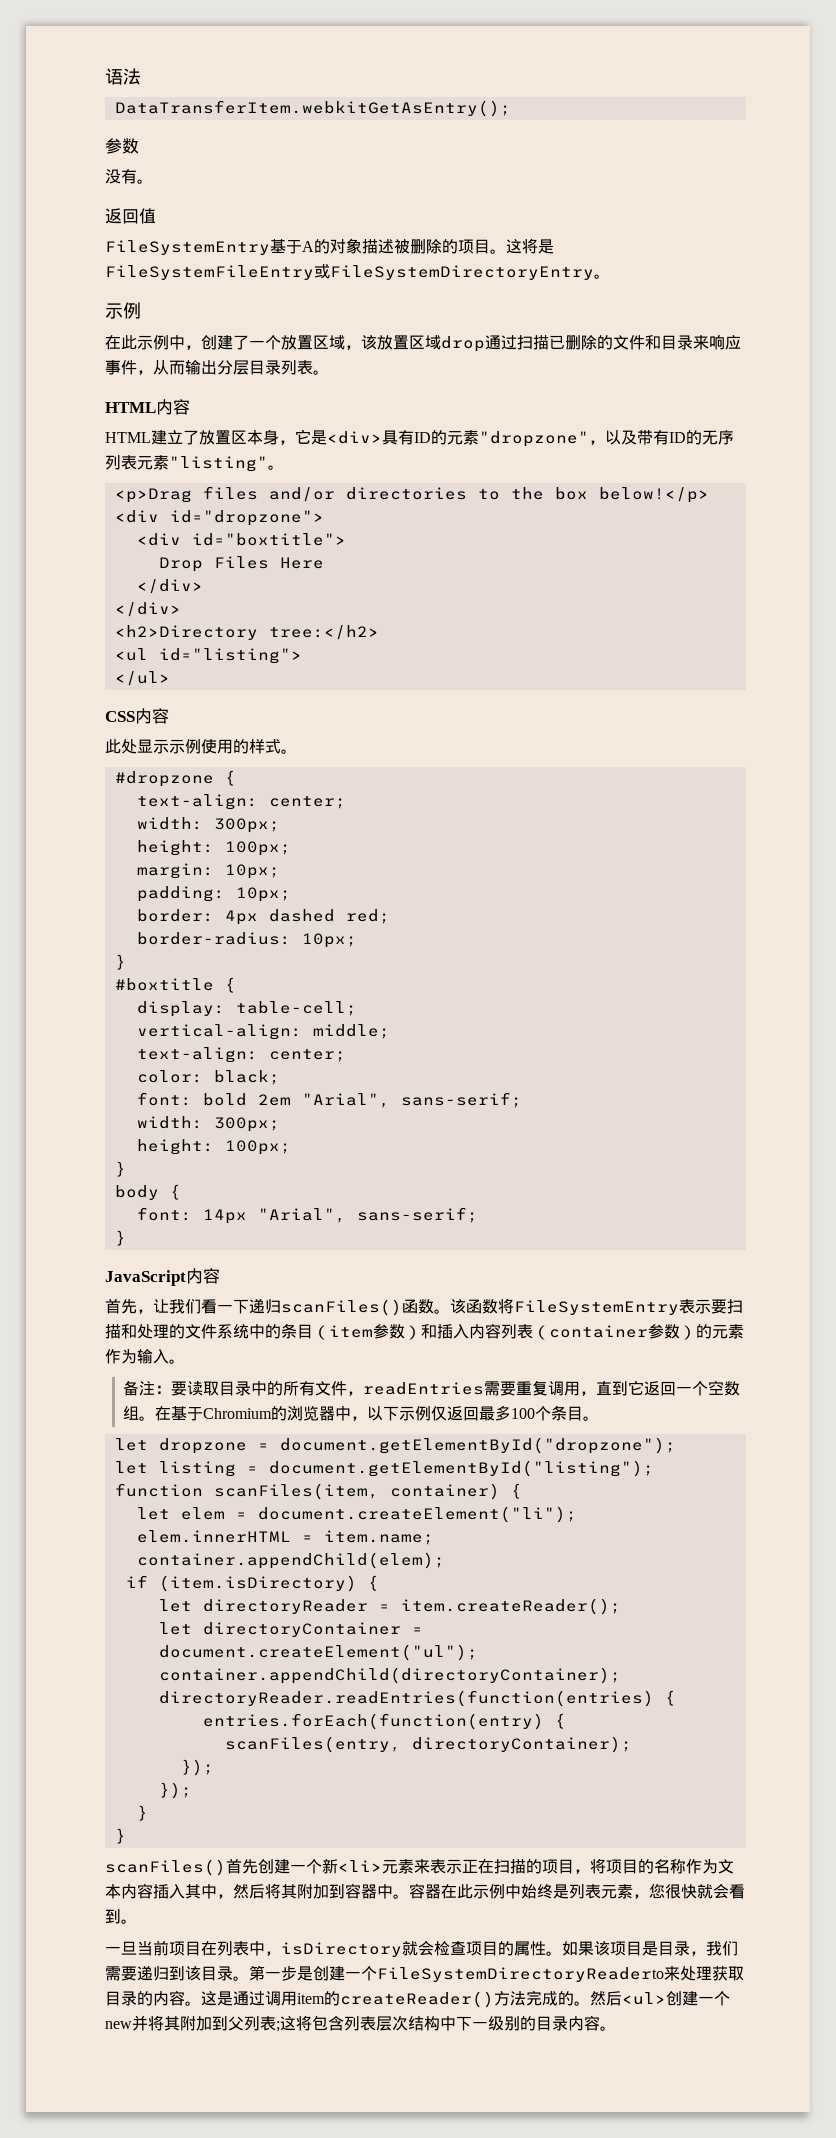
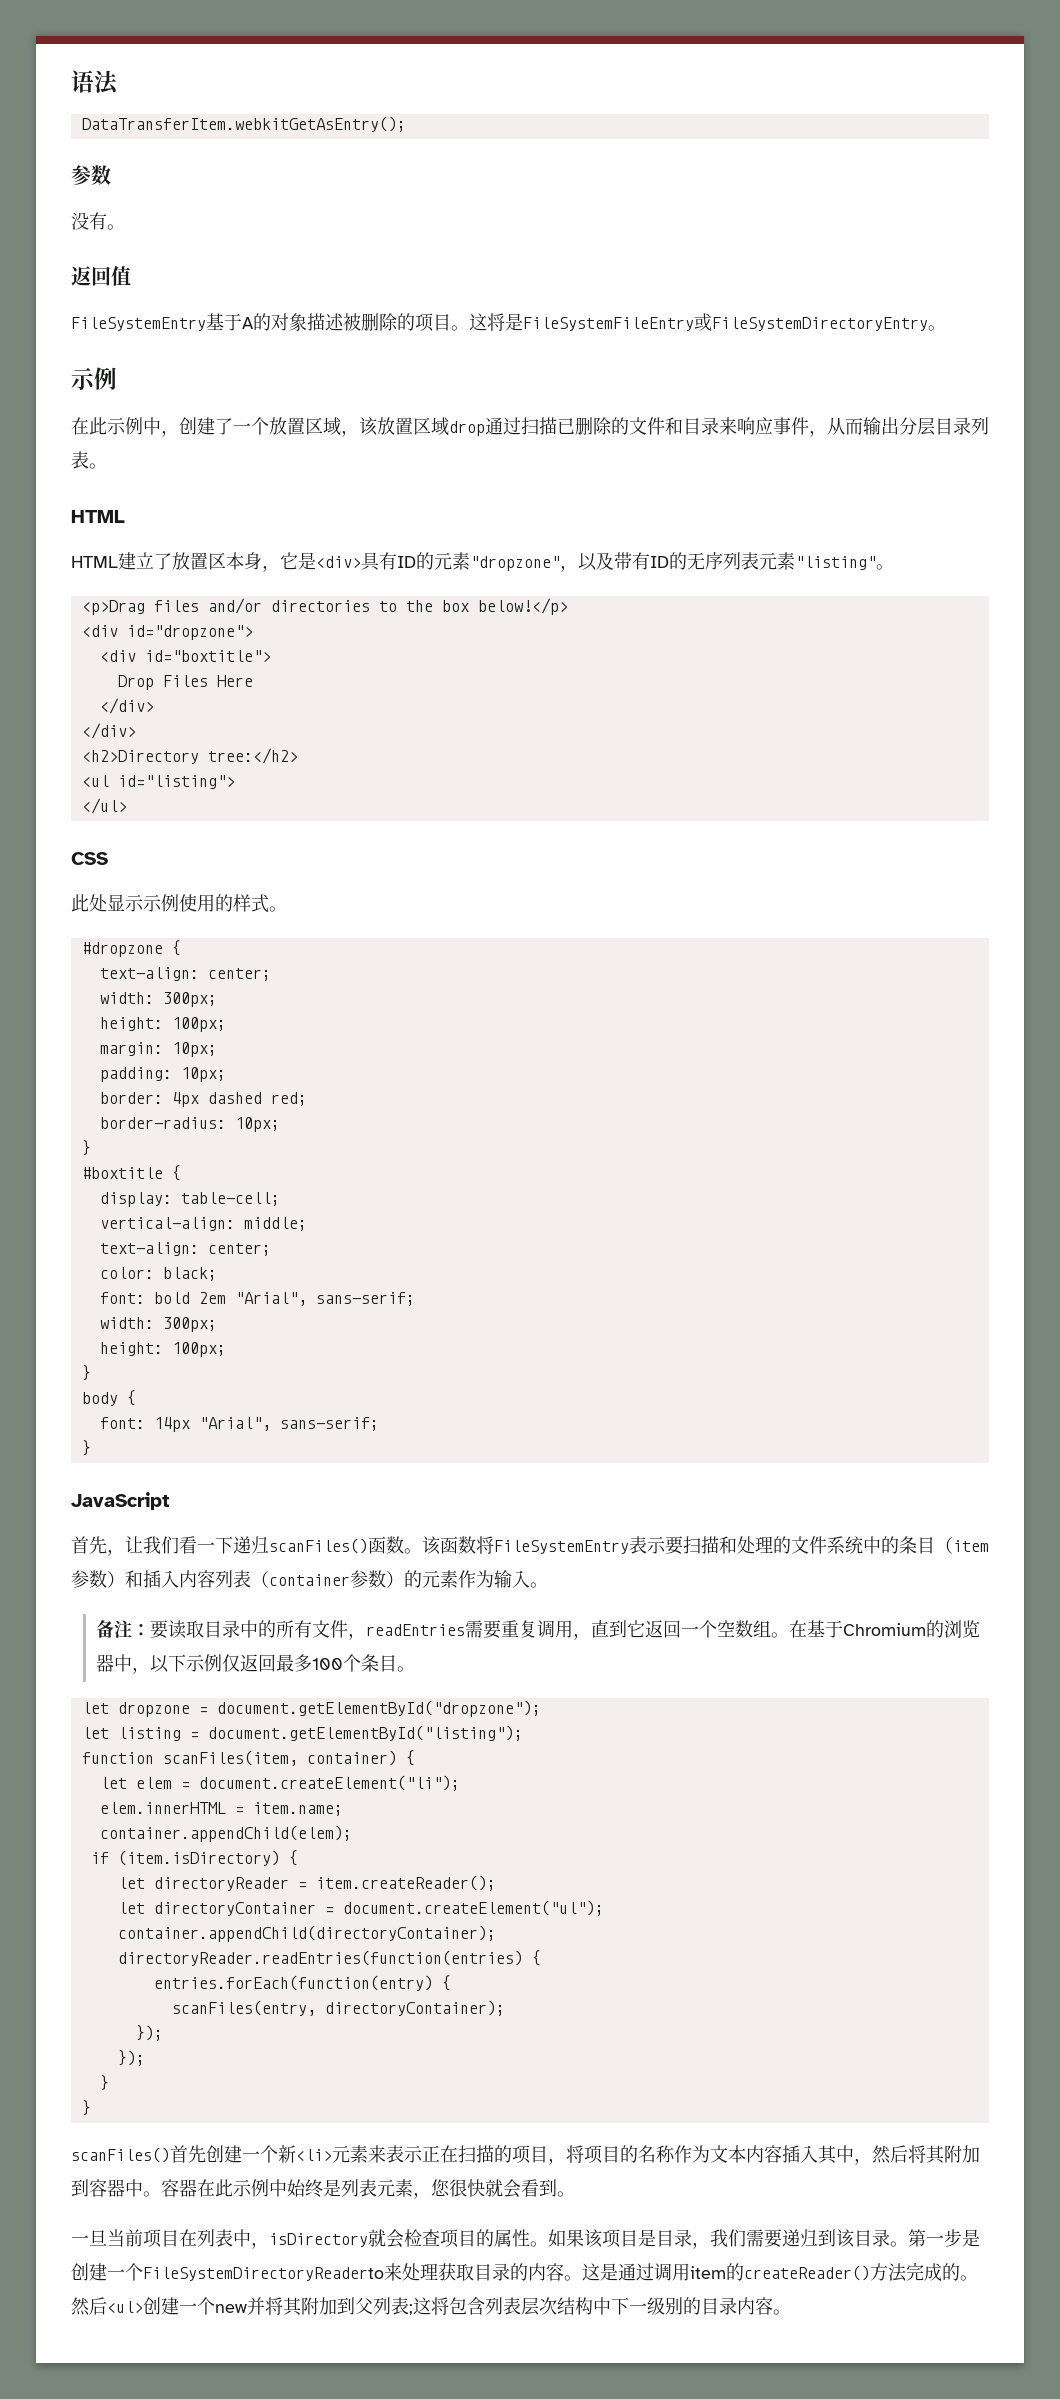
[156,399,190,415] 内容 -> (125, 516) none
[135,708,169,724] 内容 -> (108, 858) none
[186,1268,220,1284] 内容 -> (170, 1501) none

